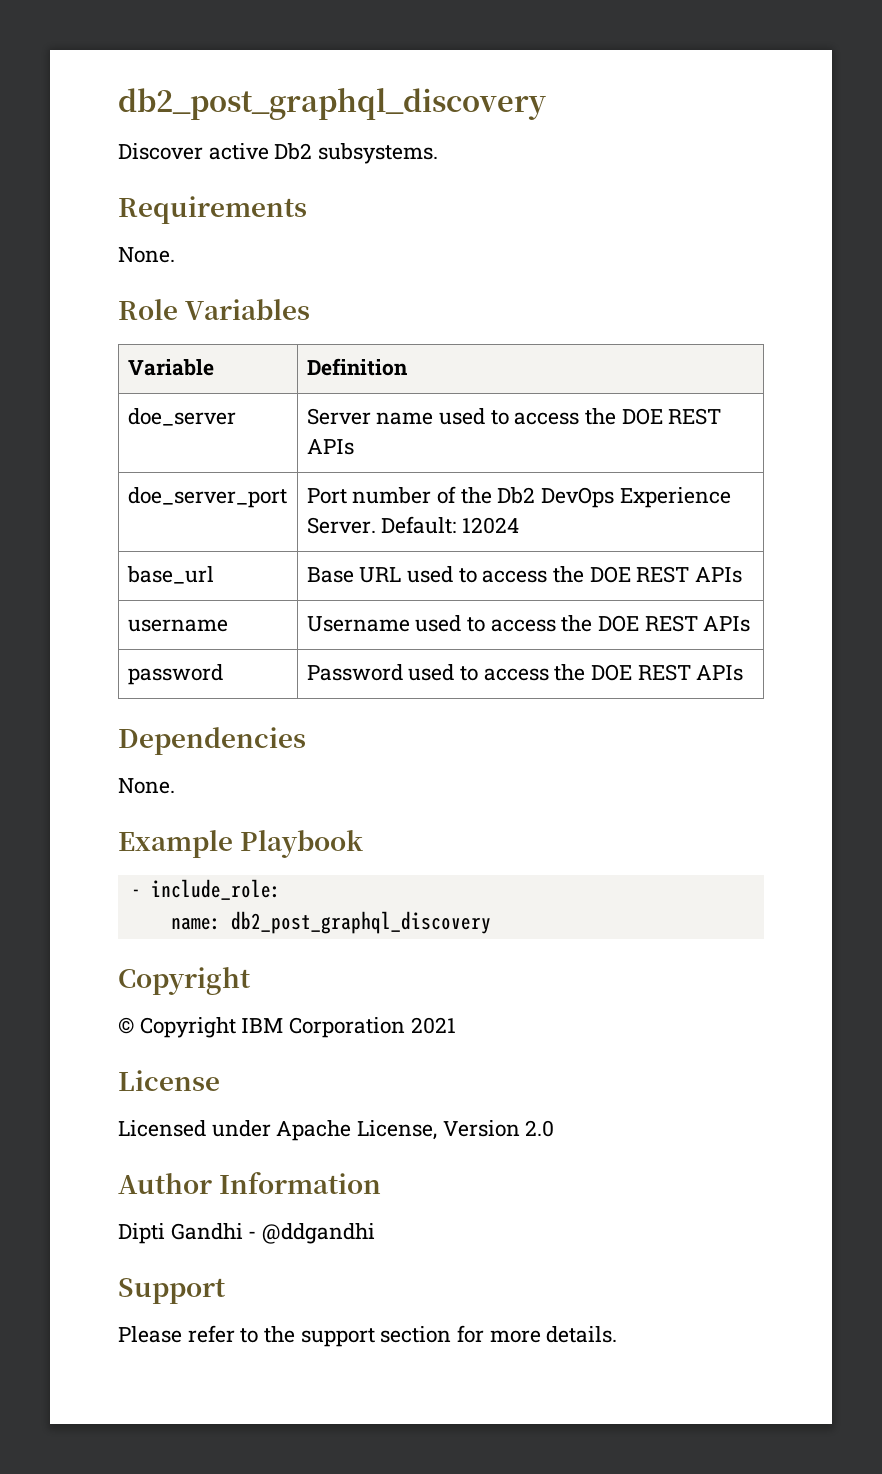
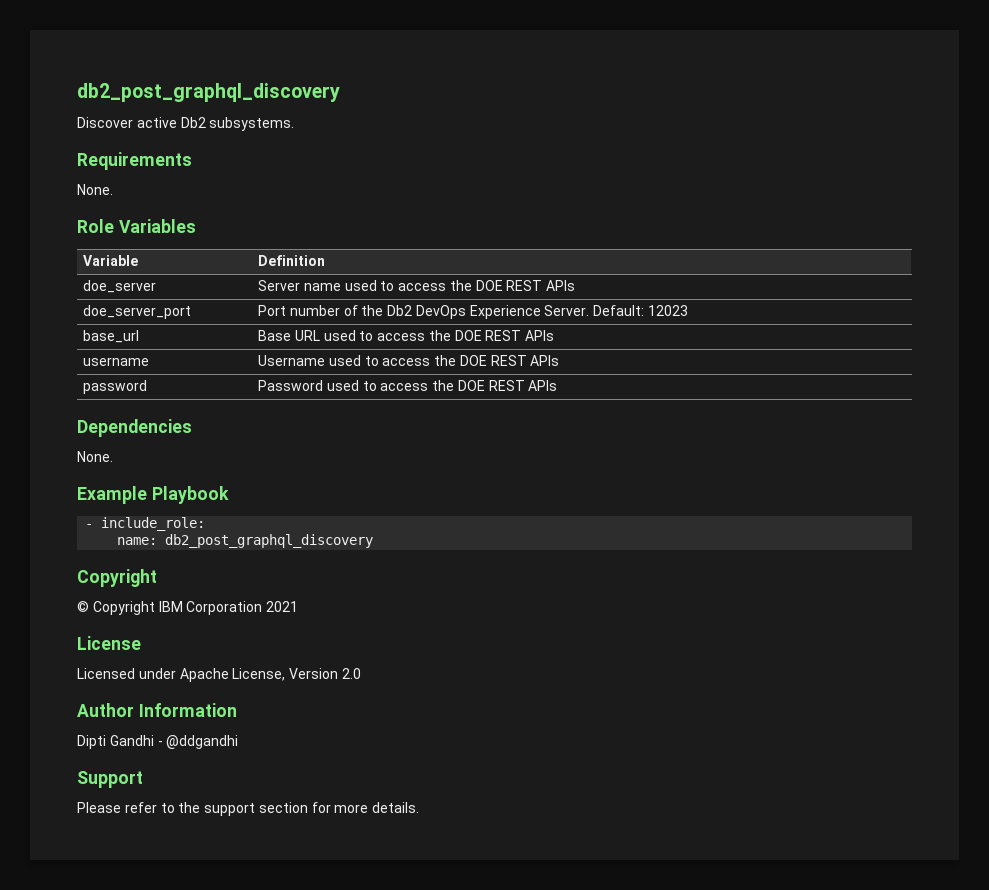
[461,517,519,534] 12024 -> [648,305,689,316] 12023

